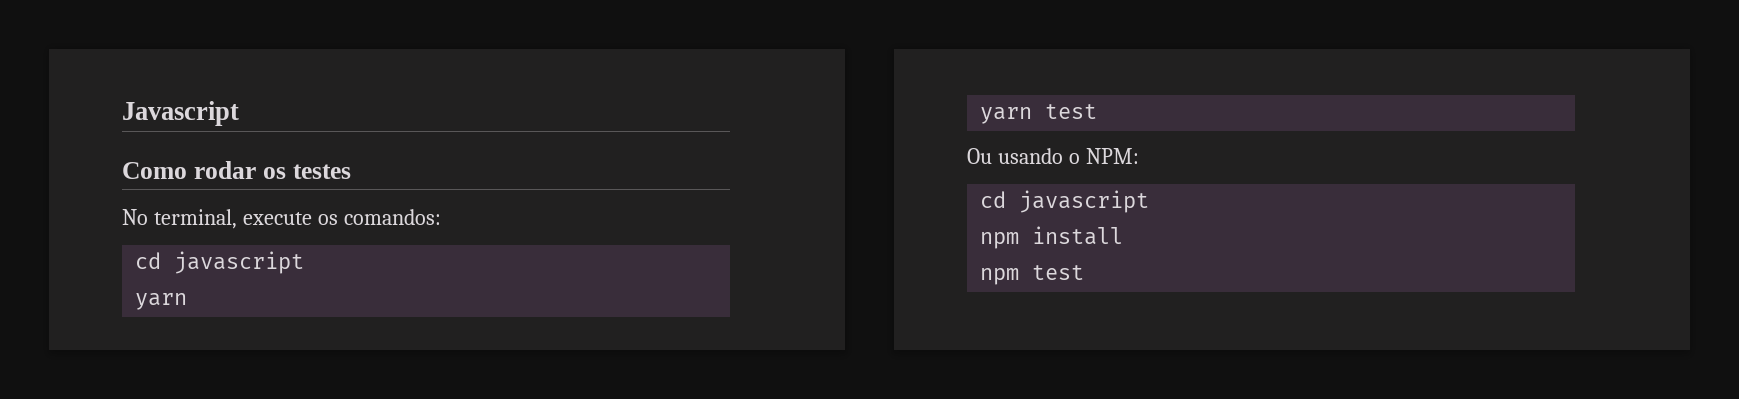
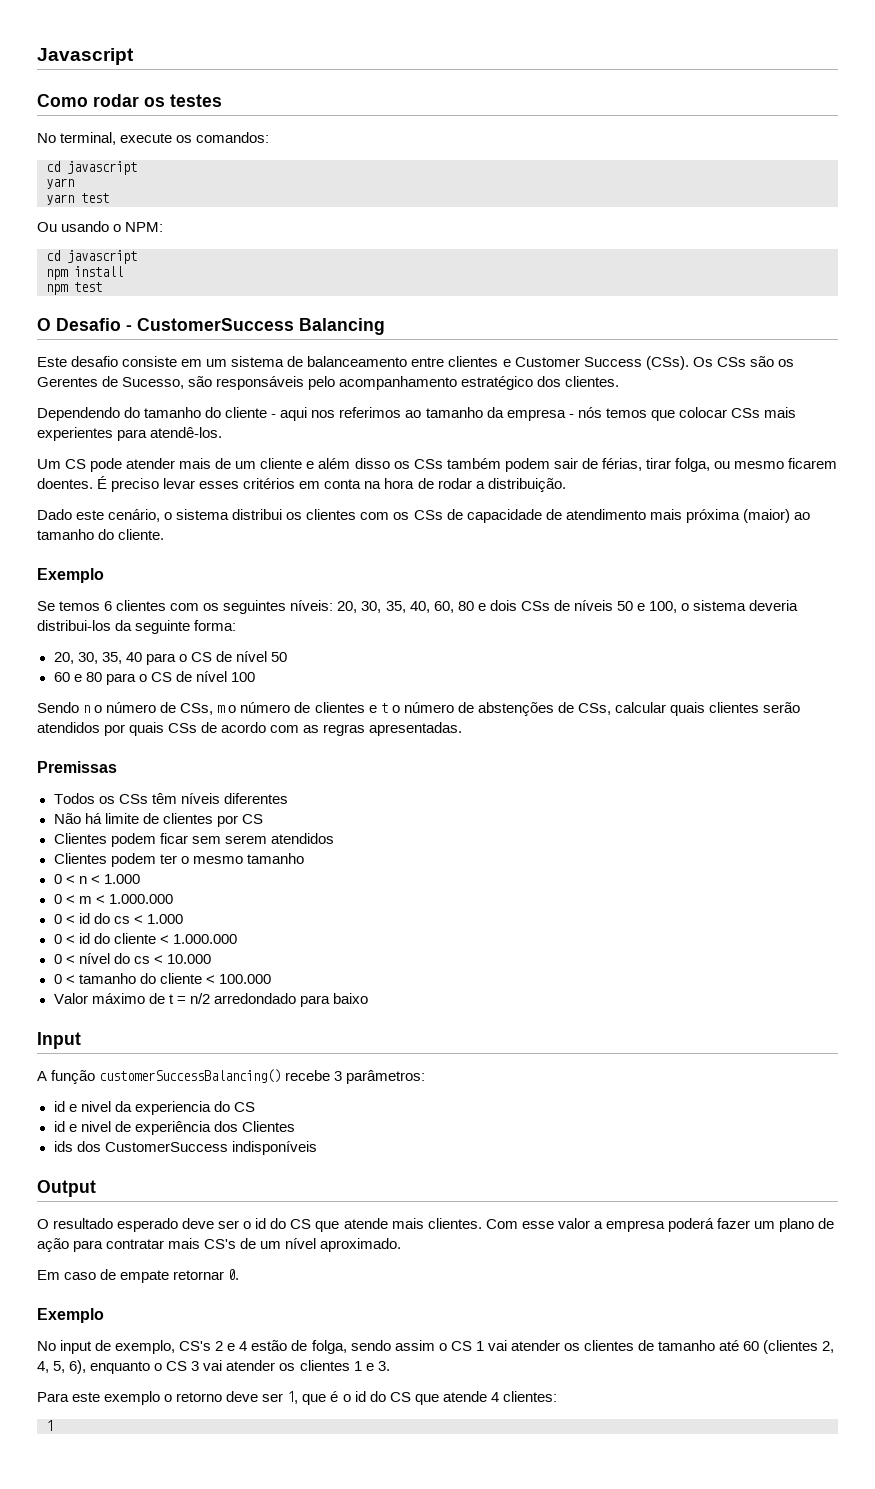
(1085, 272) none -> [37,318,385,335] [37,356,794,370] [37,376,620,390] [37,407,796,421] [37,427,223,441] [37,458,838,472] [37,476,566,492] [37,509,810,523] [37,529,165,540] [37,568,104,583] [37,600,799,614] [37,620,237,634] [53,651,287,665] [53,671,255,685] [37,702,801,716] [37,722,463,736] [37,761,117,773] [53,793,288,804] [53,813,263,827] [53,833,334,847] [53,853,304,867] [53,874,140,884] [53,894,173,904] [53,913,183,924] [53,933,237,944] [53,953,211,964] [53,973,271,984] [53,993,368,1007] [37,1032,81,1049] [37,1069,426,1084] [53,1101,255,1115] [53,1121,295,1135] [53,1141,317,1155] [37,1180,96,1197] [37,1218,835,1232] [37,1238,402,1252] [37,1269,240,1283] [37,1308,104,1323] [37,1340,835,1354] [37,1360,390,1374] [37,1391,557,1405] [46,1420,53,1431] // O Desafio - CustomerSuccess Balancing // Este desafio consiste em um sistema de balanceamento entre clientes e Customer Success (CSs). Os CSs são os Gerentes de Sucesso, são responsáveis pelo acompanhamento estratégico dos clientes. // Dependendo do tamanho do cliente - aqui nos referimos ao tamanho da empresa - nós temos que colocar CSs mais experientes para atendê-los. // Um CS pode atender mais de um cliente e além disso os CSs também podem sair de férias, tirar folga, ou mesmo ficarem doentes. É preciso levar esses critérios em conta na hora de rodar a distribuição. // Dado este cenário, o sistema distribui os clientes com os CSs de capacidade de atendimento mais próxima (maior) ao tamanho do cliente. // Exemplo // Se temos 6 clientes com os seguintes níveis: 20, 30, 35, 40, 60, 80 e dois CSs de níveis 50 e 100, o sistema deveria distribui-los da seguinte forma: // 20, 30, 35, 40 para o CS de nível 50 // 60 e 80 para o CS de nível 100 // Sendo n o número de CSs, m o número de clientes e t o número de abstenções de CSs, calcular quais clientes serão atendidos por quais CSs de acordo com as regras apresentadas. // Premissas // Todos os CSs têm níveis diferentes // Não há limite de clientes por CS // Clientes podem ficar sem serem atendidos // Clientes podem ter o mesmo tamanho // 0 < n < 1.000 // 0 < m < 1.000.000 // 0 < id do cs < 1.000 // 0 < id do cliente < 1.000.000 // 0 < nível do cs < 10.000 // 0 < tamanho do cliente < 100.000 // Valor máximo de t = n/2 arredondado para baixo // Input // A função customerSuccessBalancing() recebe 3 parâmetros: // id e nivel da experiencia do CS // id e nivel de experiência dos Clientes // ids dos CustomerSuccess indisponíveis // Output // O resultado esperado deve ser o id do CS que atende mais clientes. Com esse valor a empresa poderá fazer um plano de ação para contratar mais CS's de um nível aproximado. // Em caso de empate retornar 0. // Exemplo // No input de exemplo, CS's 2 e 4 estão de folga, sendo assim o CS 1 vai atender os clientes de tamanho até 60 (clientes 2, 4, 5, 6), enquanto o CS 3 vai atender os clientes 1 e 3. // Para este exemplo o retorno deve ser 1, que é o id do CS que atende 4 clientes: // 1

